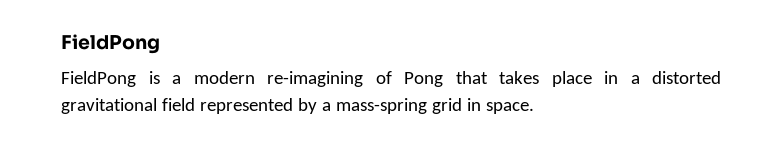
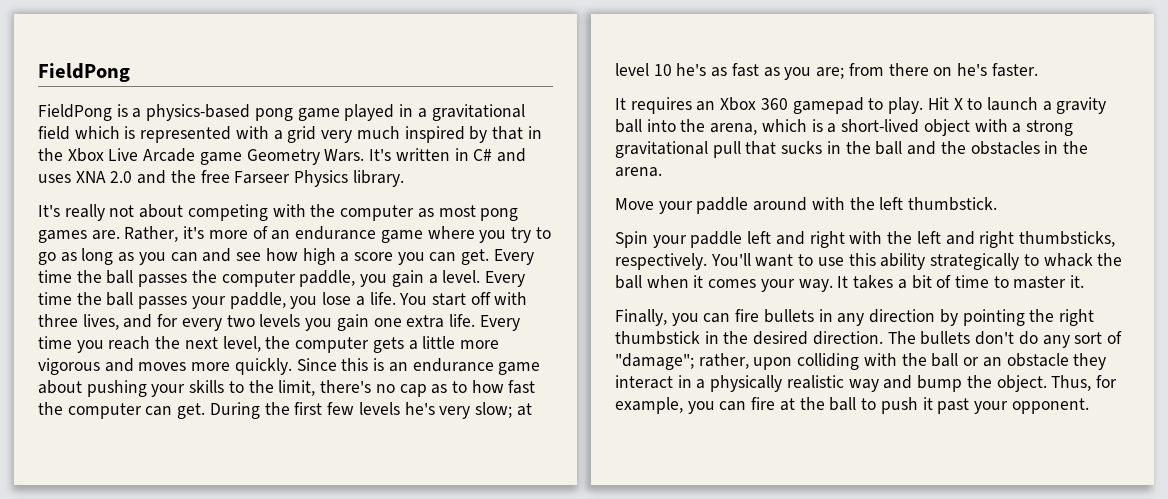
[193,71,721,87] modern re-imagining of Pong that takes place in a distorted -> [146,104,427,121] physics-based pong game played in a
[199,98,534,114] represented by a mass-spring grid in space. -> [74,126,542,143] [38,148,526,165] [38,170,404,187] [38,204,519,221] [38,226,551,243] [38,248,534,265] [38,270,525,287] [38,292,528,309] [38,314,520,331] [38,336,499,353] [38,358,541,375] [38,380,536,397] [38,402,532,419] [615,63,1038,80] [615,97,1107,114] [615,119,1073,136] [615,141,1088,158] [615,167,662,177] [615,197,998,214] [615,231,1115,248] [615,253,1123,270] [615,275,1085,292] [615,309,1094,326] [615,331,1122,348] [615,353,1107,370] [615,375,1117,392] [615,397,1089,414] which is represented with a grid very much inspired by that in the Xbox Live Arcade game Geometry Wars. It's written in C# and uses XNA 2.0 and the free Farseer Physics library. // It's really not about competing with the computer as most pong games are. Rather, it's more of an endurance game where you try to go as long as you can and see how high a score you can get. Every time the ball passes the computer paddle, you gain a level. Every time the ball passes your paddle, you lose a life. You start off with three lives, and for every two levels you gain one extra life. Every time you reach the next level, the computer gets a little more vigorous and moves more quickly. Since this is an endurance game about pushing your skills to the limit, there's no cap as to how fast the computer can get. During the first few levels he's very slow; at level 10 he's as fast as you are; from there on he's faster. // It requires an Xbox 360 gamepad to play. Hit X to launch a gravity ball into the arena, which is a short-lived object with a strong gravitational pull that sucks in the ball and the obstacles in the arena. // Move your paddle around with the left thumbstick. // Spin your paddle left and right with the left and right thumbsticks, respectively. You'll want to use this ability strategically to whack the ball when it comes your way. It takes a bit of time to master it. // Finally, you can fire bullets in any direction by pointing the right thumbstick in the desired direction. The bullets don't do any sort of "damage"; rather, upon colliding with the ball or an obstacle they interact in a physically realistic way and bump the object. Thus, for example, you can fire at the ball to push it past your opponent.

